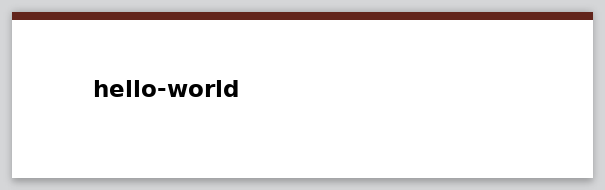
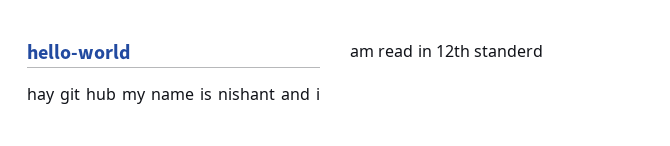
(239, 88) none -> [27,88,320,104] [350,45,544,57] // hay git hub my name is nishant and i am read in 12th standerd

